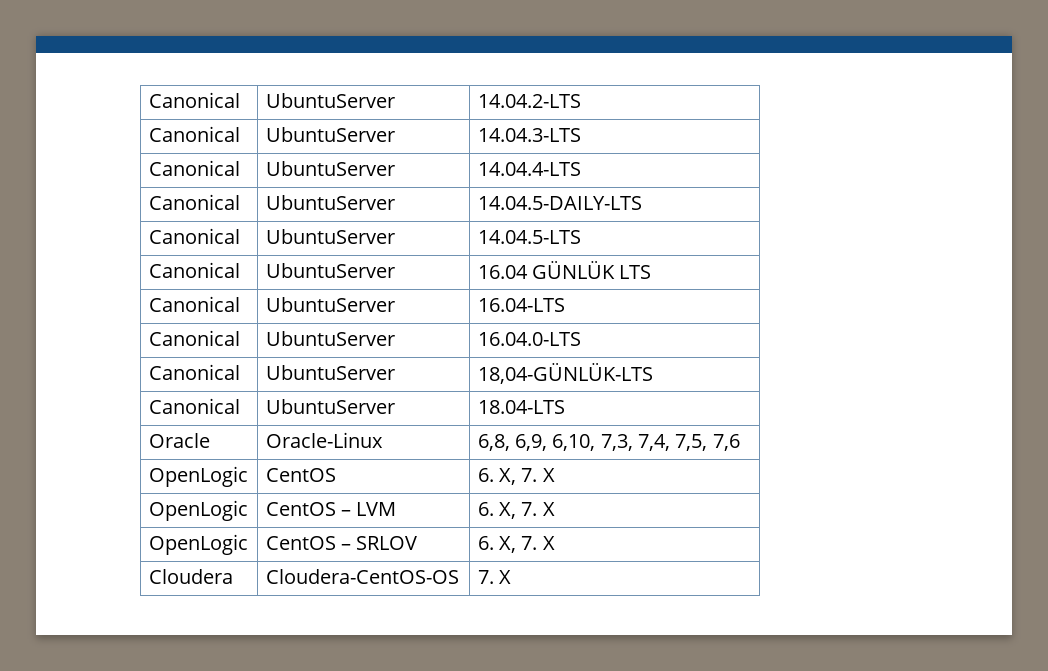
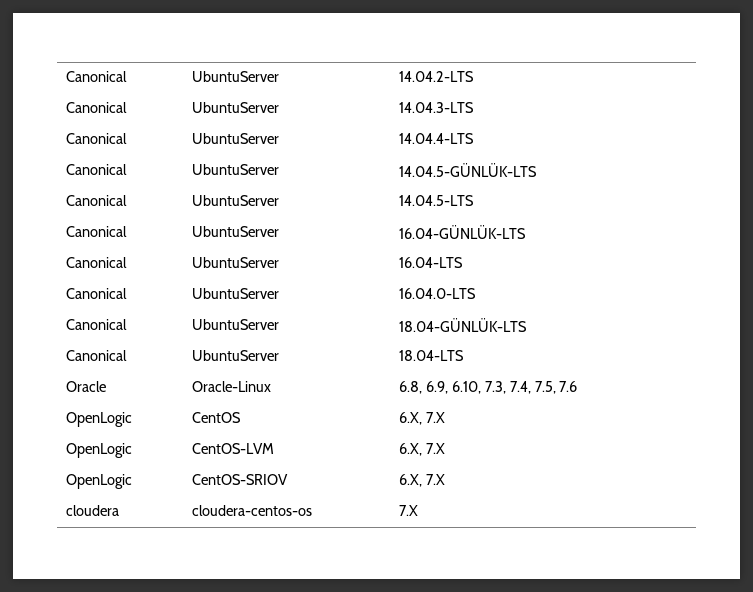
[477,196,642,210] 14.04.5-DAILY-LTS -> [398,163,537,177] 14.04.5-GÜNLÜK-LTS
[477,261,652,279] 16.04 GÜNLÜK LTS -> [398,225,526,239] 16.04-GÜNLÜK-LTS
[477,363,653,384] 18,04-GÜNLÜK-LTS -> [398,318,527,332] 18.04-GÜNLÜK-LTS
[477,434,740,451] [148,466,248,487] [265,468,336,482] [477,468,555,485] [148,500,248,521] [265,502,397,516] [477,502,555,519] [148,534,248,555] [265,536,418,550] [477,536,555,553] [148,569,233,584] [265,569,459,584] [477,570,512,584] 6,8, 6,9, 6,10, 7,3, 7,4, 7,5, 7,6 // OpenLogic | CentOS | 6. X, 7. X // OpenLogic | CentOS – LVM | 6. X, 7. X // OpenLogic | CentOS – SRLOV | 6. X, 7. X // Cloudera | Cloudera-CentOS-OS | 7. X -> [398,381,578,394] [65,412,132,427] [191,412,241,423] [398,412,445,425] [65,443,132,458] [191,443,274,454] [398,443,445,456] [65,474,132,489] [191,474,288,485] [398,474,445,487] [65,505,119,516] [191,505,312,516] [398,505,418,516] 6.8, 6.9, 6.10, 7.3, 7.4, 7.5, 7.6 // OpenLogic | CentOS | 6.X, 7.X // OpenLogic | CentOS-LVM | 6.X, 7.X // OpenLogic | CentOS-SRIOV | 6.X, 7.X // cloudera | cloudera-centos-os | 7.X

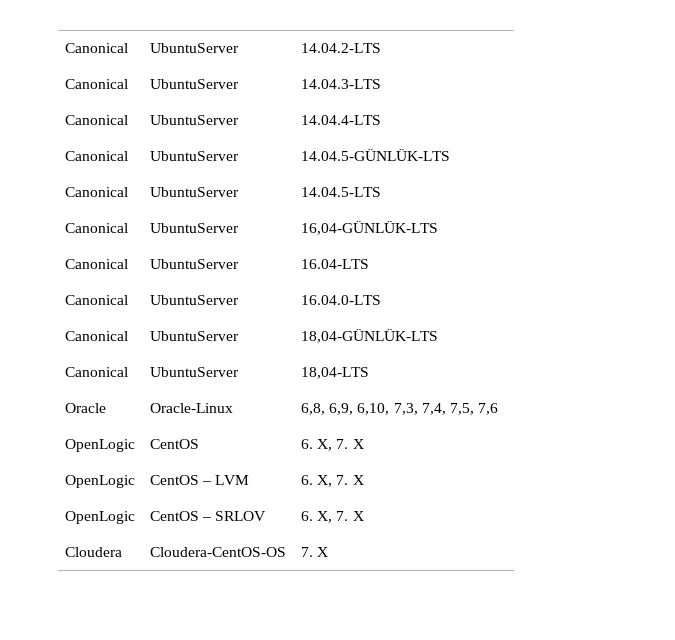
[398,225,526,239] 16.04-GÜNLÜK-LTS -> [301,221,439,235] 16,04-GÜNLÜK-LTS
[398,318,527,332] [65,350,127,361] [191,350,279,361] [398,350,464,361] 18.04-GÜNLÜK-LTS // Canonical | UbuntuServer | 18.04-LTS -> [301,329,439,343] [65,367,129,377] [150,367,240,377] [301,367,370,379] 18,04-GÜNLÜK-LTS // Canonical | UbuntuServer | 18,04-LTS
[398,381,578,394] [65,412,132,427] [191,412,241,423] [398,412,445,425] [65,443,132,458] [191,443,274,454] [398,443,445,456] [65,474,132,489] [191,474,288,485] [398,474,445,487] [65,505,119,516] [191,505,312,516] [398,505,418,516] 6.8, 6.9, 6.10, 7.3, 7.4, 7.5, 7.6 // OpenLogic | CentOS | 6.X, 7.X // OpenLogic | CentOS-LVM | 6.X, 7.X // OpenLogic | CentOS-SRIOV | 6.X, 7.X // cloudera | cloudera-centos-os | 7.X -> [301,403,499,415] [65,439,136,452] [150,439,200,449] [301,439,364,451] [65,475,136,488] [150,475,250,485] [301,475,364,487] [65,511,136,524] [150,511,267,521] [301,511,364,523] [65,547,123,557] [150,547,287,557] [301,547,329,557] 6,8, 6,9, 6,10, 7,3, 7,4, 7,5, 7,6 // OpenLogic | CentOS | 6. X, 7. X // OpenLogic | CentOS – LVM | 6. X, 7. X // OpenLogic | CentOS – SRLOV | 6. X, 7. X // Cloudera | Cloudera-CentOS-OS | 7. X

